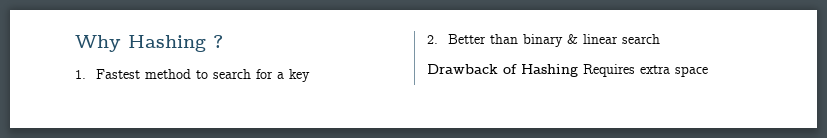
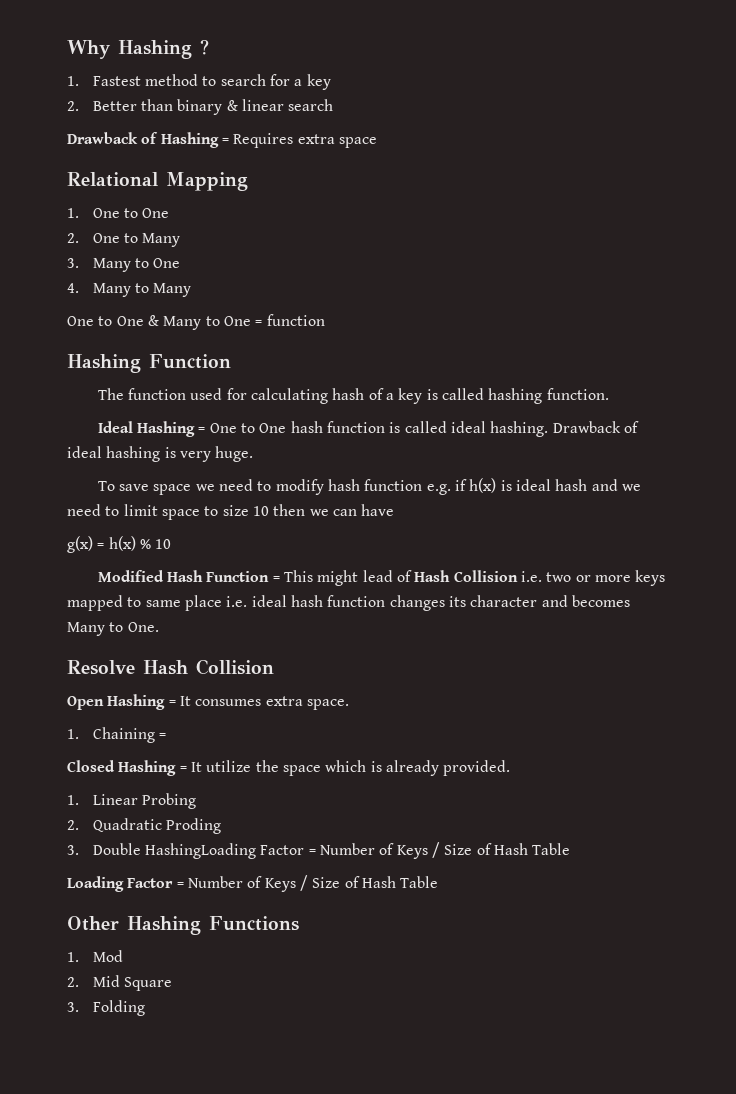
(578, 70) none -> [221,138,229,144] =
(708, 71) none -> [67,172,248,191] [67,208,170,218] [67,233,181,247] [67,258,181,272] [67,283,192,297] [67,314,325,330] [67,354,231,373] [97,388,609,404] [97,421,639,437] [67,446,254,462] [97,478,641,495] [67,504,395,520] [67,536,172,553] [97,570,666,586] [67,595,630,611] [67,622,159,636] [67,659,274,675] [67,694,349,710] [67,727,166,743] [67,760,511,776] [67,793,196,809] [67,818,221,834] [67,842,571,859] [67,875,439,892] [67,916,299,935] [67,950,123,962] [67,975,172,991] [67,1000,145,1016] // Relational Mapping // 1. One to One // 2. One to Many // 3. Many to One // 4. Many to Many // One to One & Many to One = function // Hashing Function // The function used for calculating hash of a key is called hashing function. // Ideal Hashing = One to One hash function is called ideal hashing. Drawback of ideal hashing is very huge. // To save space we need to modify hash function e.g. if h(x) is ideal hash and we need to limit space to size 10 then we can have // g(x) = h(x) % 10 // Modified Hash Function = This might lead of Hash Collision i.e. two or more keys mapped to same place i.e. ideal hash function changes its character and becomes Many to One. // Resolve Hash Collision // Open Hashing = It consumes extra space. // 1. Chaining = // Closed Hashing = It utilize the space which is already provided. // 1. Linear Probing // 2. Quadratic Proding // 3. Double HashingLoading Factor = Number of Keys / Size of Hash Table // Loading Factor = Number of Keys / Size of Hash Table // Other Hashing Functions // 1. Mod // 2. Mid Square // 3. Folding

